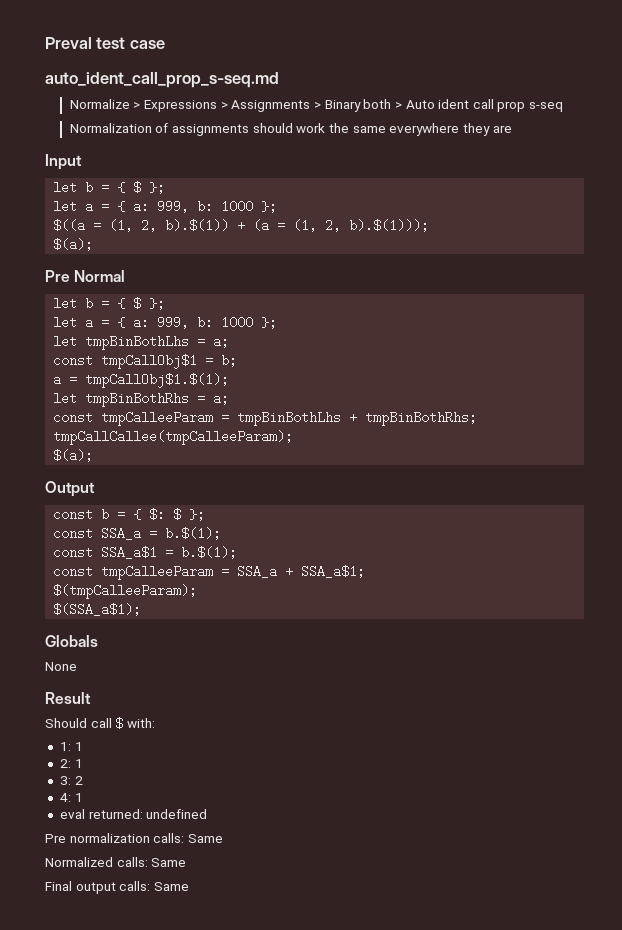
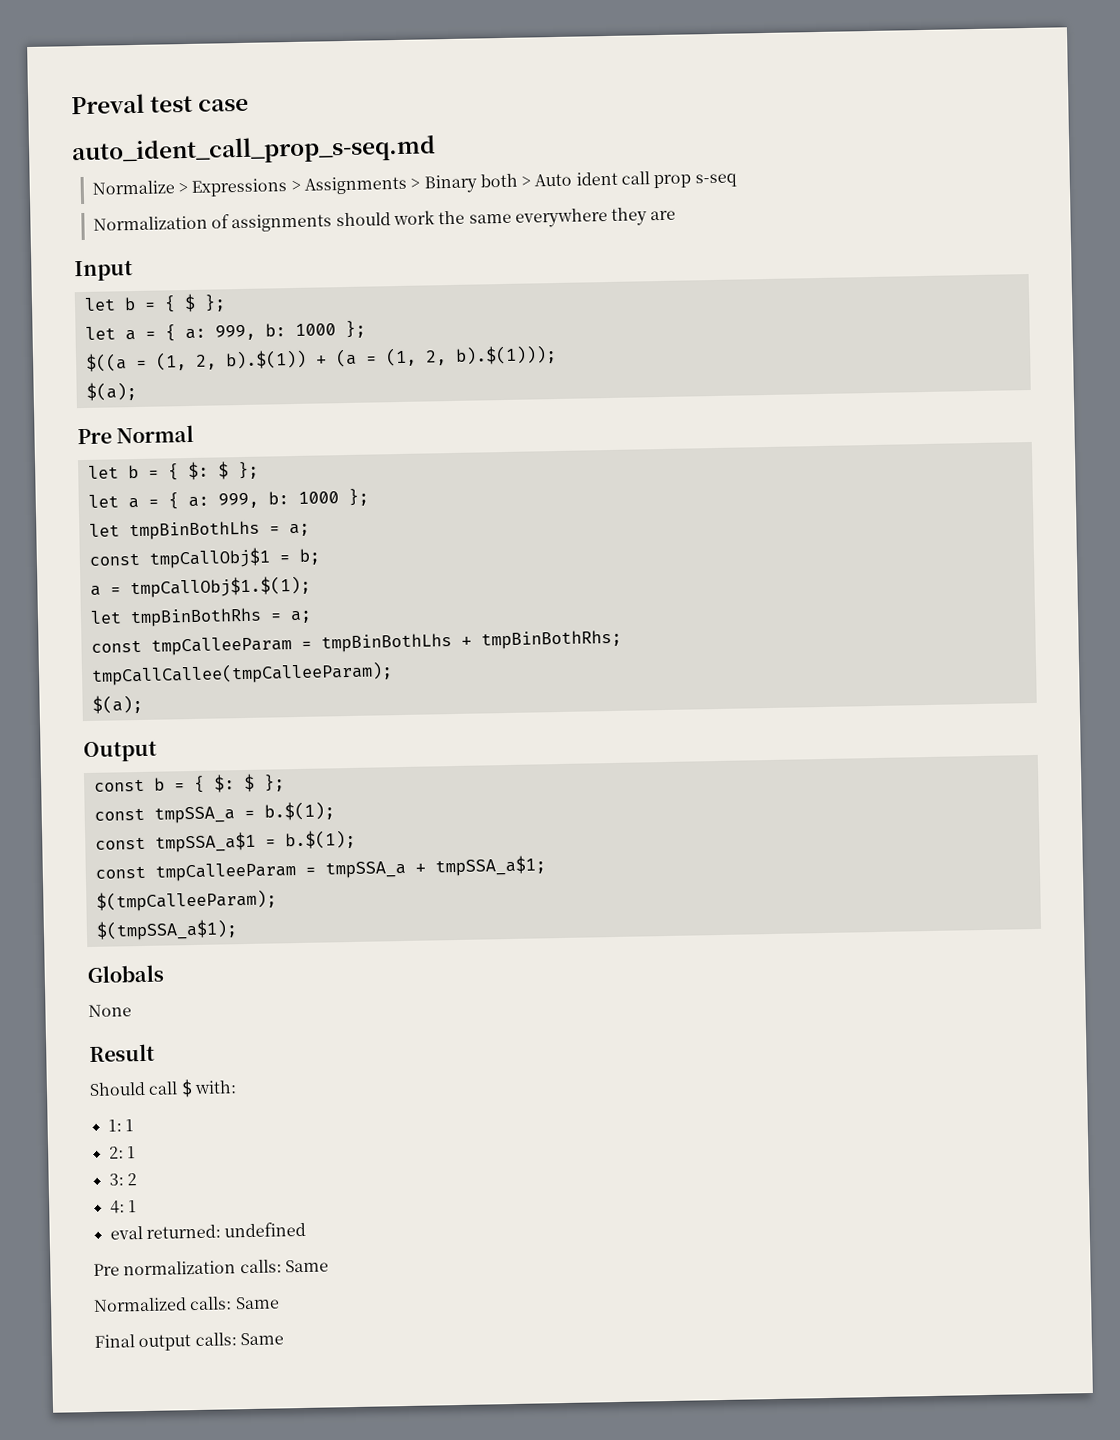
(126, 303) none -> [187,461,209,481] $:
[101,527,222,540] [53,546,158,559] SSA_a = b.$(1); // const SSA_a$1 -> [153,801,335,824] [94,831,256,853] tmpSSA_a = b.$(1); // const tmpSSA_a$1
[237,565,366,578] SSA_a + SSA_a$1; -> [324,855,546,879] tmpSSA_a + tmpSSA_a$1;
[53,603,142,616] $(SSA_a$1); -> [95,919,238,941] $(tmpSSA_a$1);

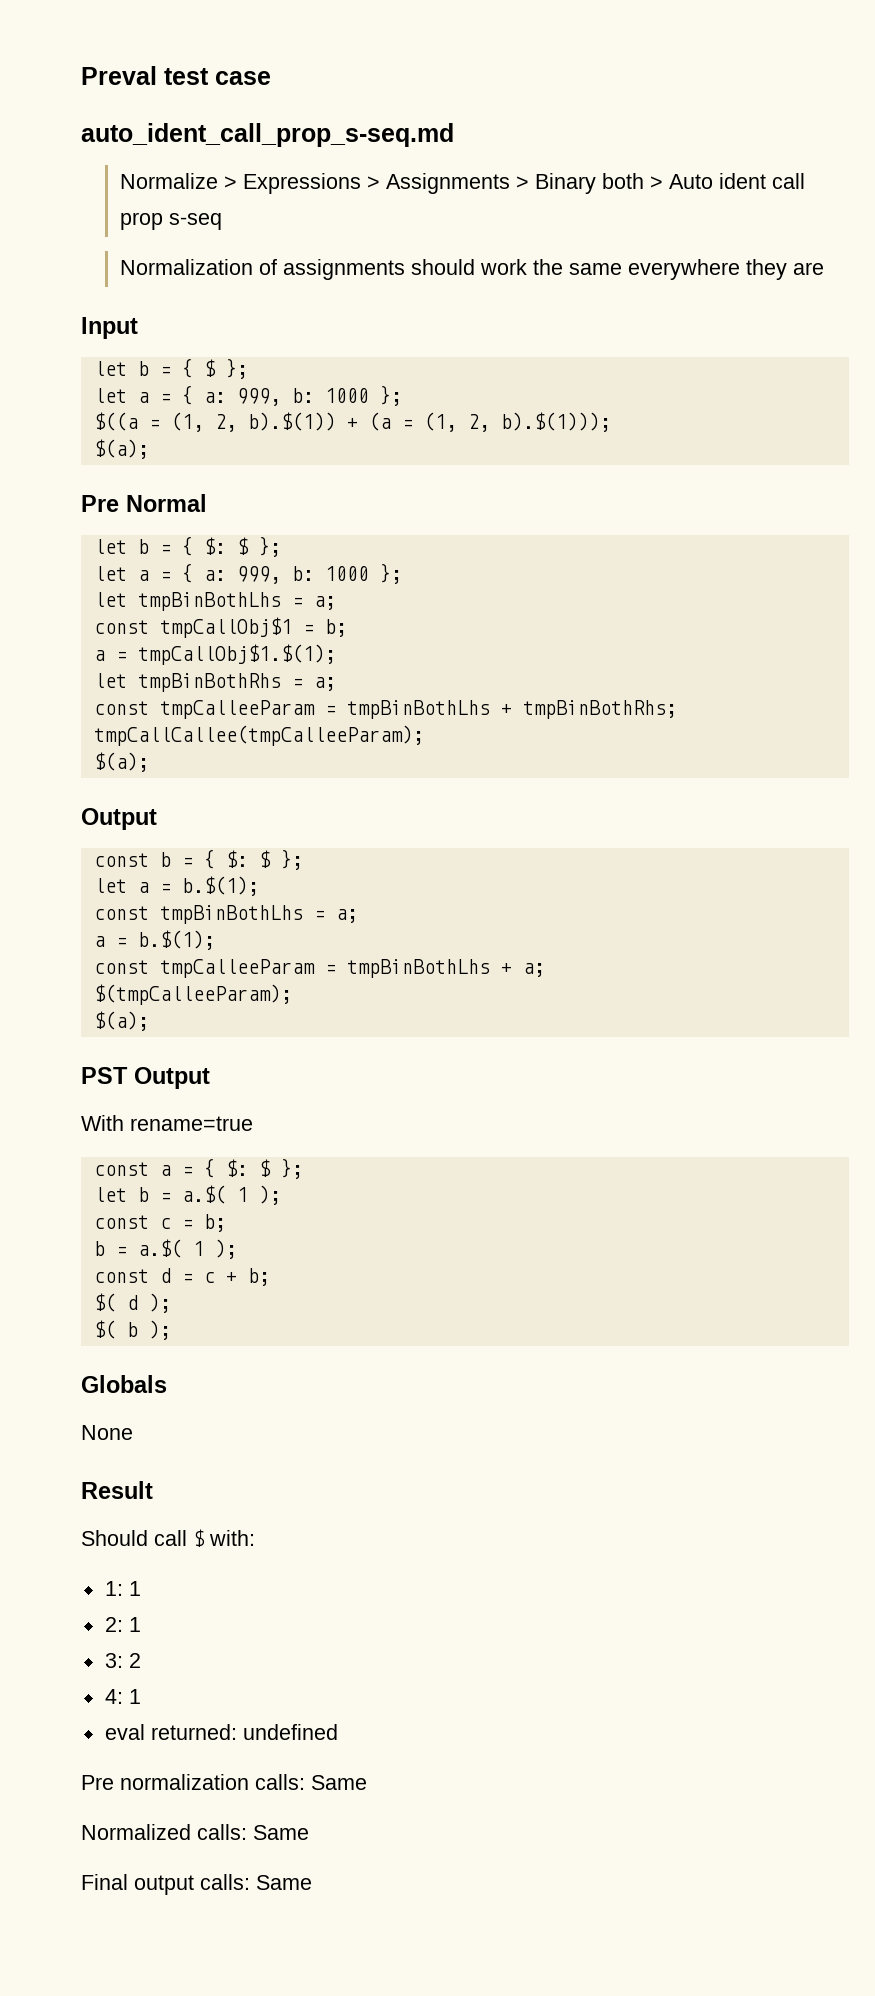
[93,801,335,824] [94,831,256,853] const tmpSSA_a = b.$(1); // const tmpSSA_a$1 -> [93,876,259,896] [93,905,358,924] [93,936,105,947] let a = b.$(1); // const tmpBinBothLhs = a; // a
[324,855,546,879] [95,889,277,912] [95,919,238,941] tmpSSA_a + tmpSSA_a$1; // $(tmpCalleeParam); // $(tmpSSA_a$1); -> [346,959,545,978] [93,984,292,1005] [93,1011,149,1031] [81,1067,210,1089] [81,1115,253,1131] [93,1158,303,1179] [93,1185,281,1205] [93,1214,226,1232] [93,1239,237,1259] [93,1268,270,1286] [93,1293,171,1313] [93,1320,171,1340] tmpBinBothLhs + a; // $(tmpCalleeParam); // $(a); // PST Output // With rename=true // const a = { $: $ }; // let b = a.$( 1 ); // const c = b; // b = a.$( 1 ); // const d = c + b; // $( d ); // $( b );

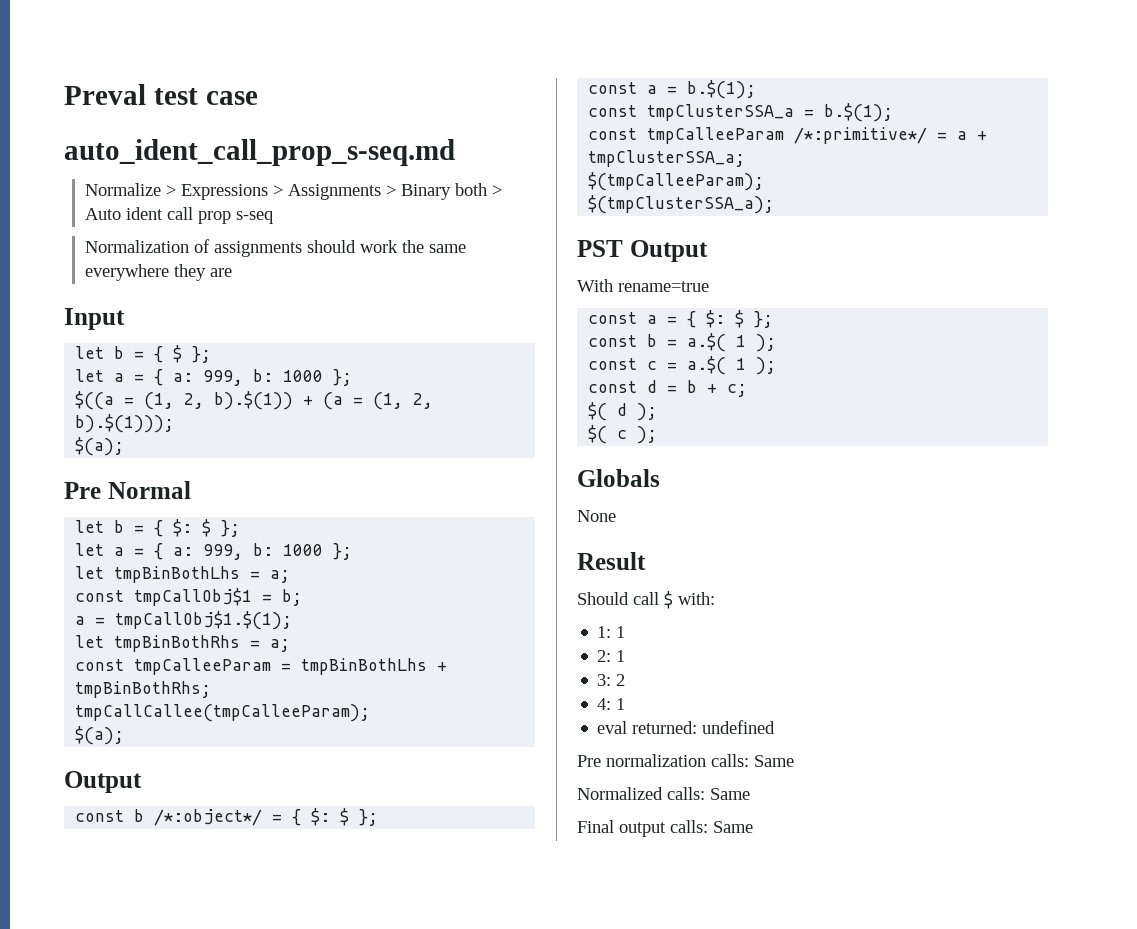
[181,849,303,870] [93,876,259,896] [93,905,358,924] [93,936,105,947] = { $: $ }; // let a = b.$(1); // const tmpBinBothLhs = a; // a -> [154,808,379,826] [588,80,757,99] [588,104,795,121] /*:object*/ = { $: $ }; // const a = b.$(1); // const tmpClusterSSA_a
[324,959,545,978] = tmpBinBothLhs + a; -> [794,127,988,144] [588,150,746,167] /*:primitive*/ = a + tmpClusterSSA_a;
[93,1011,149,1031] $(a); -> [588,195,775,214] $(tmpClusterSSA_a);
[93,1187,127,1202] let -> [588,335,638,347] const
[203,1214,226,1232] [93,1241,127,1256] b; // b = -> (678, 366) none
[203,1268,270,1286] c + b; -> [687,380,748,397] b + c;
[126,1322,138,1337] b -> [617,430,628,439] c

